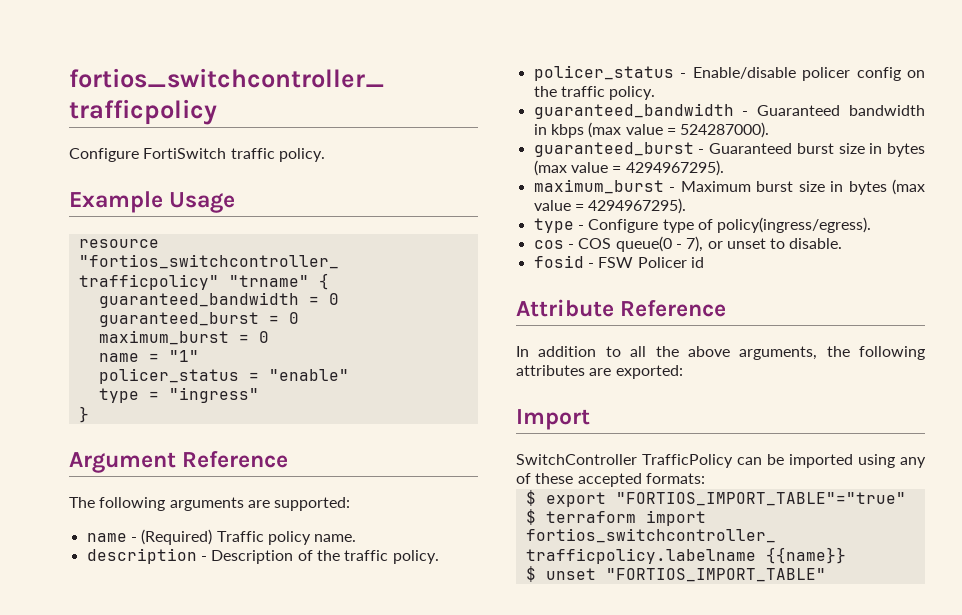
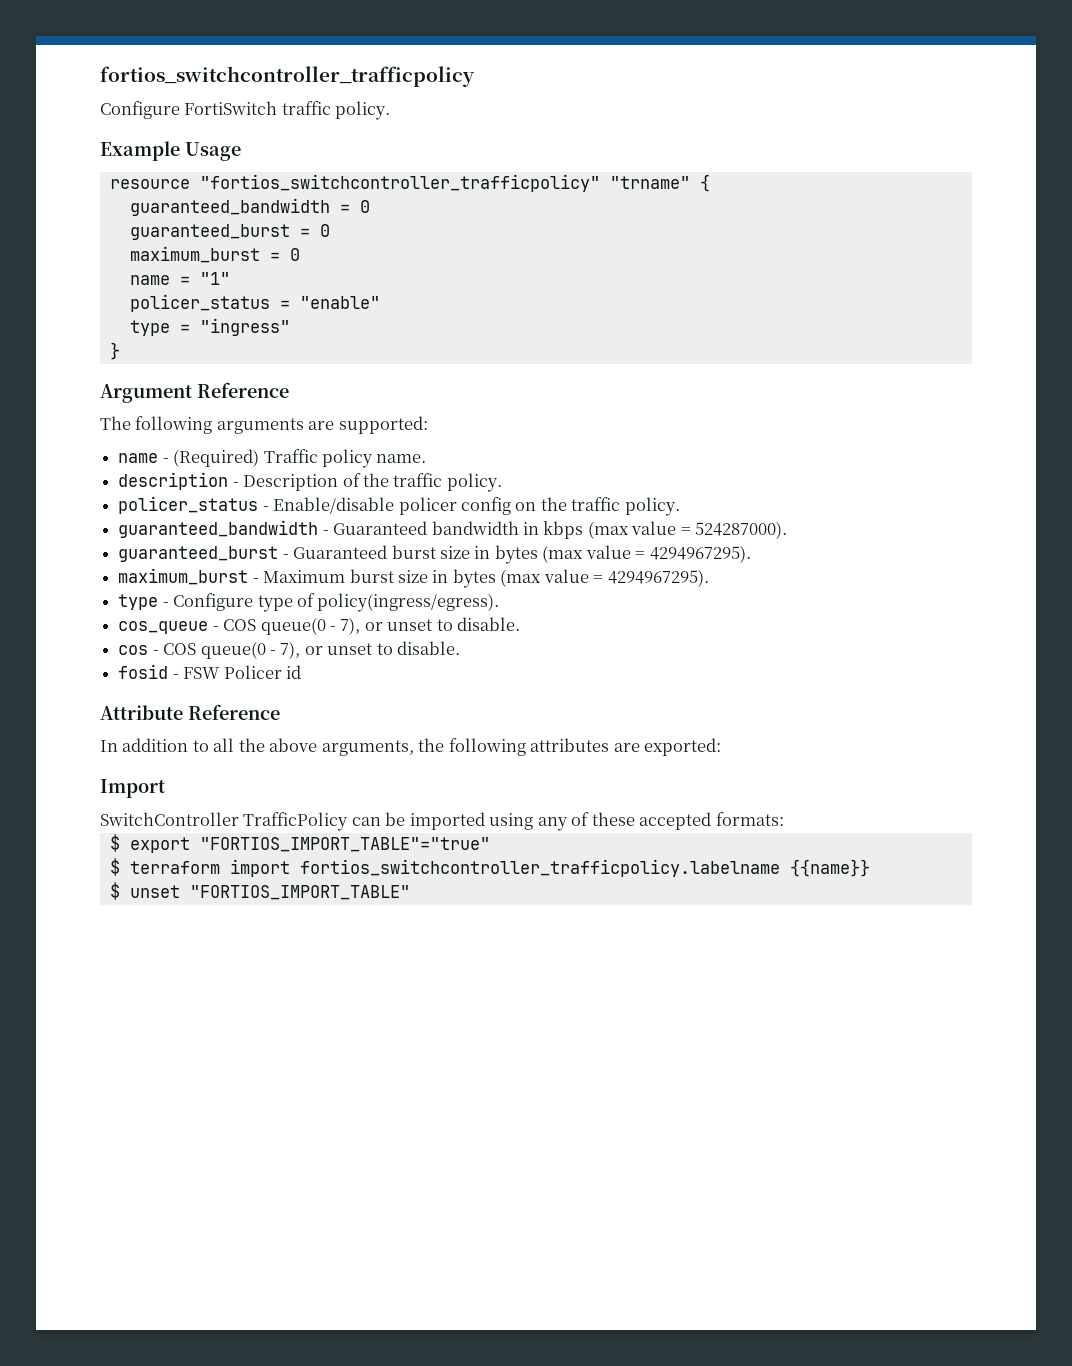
(872, 225) none -> [118,617,521,635] // cos_queue - COS queue(0 - 7), or unset to disable.

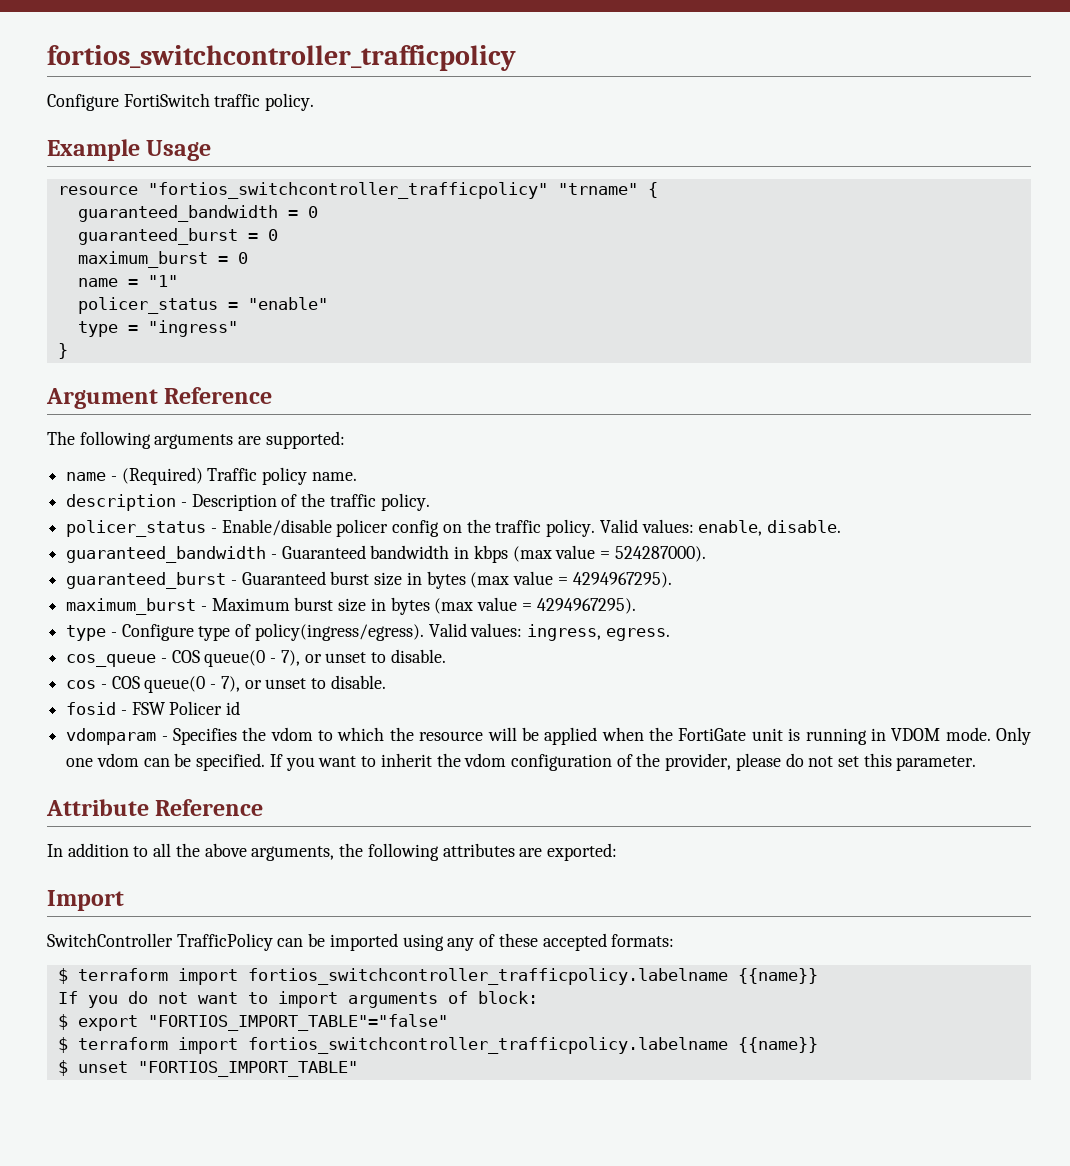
(680, 506) none -> [599,519,841,536] Valid values: enable, disable.
(500, 602) none -> [428,623,670,641] Valid values: ingress, egress.
(301, 672) none -> [66,727,1031,745] [66,753,977,771] // vdomparam - Specifies the vdom to which the resource will be applied when the FortiGate unit is running in VDOM mode. Only one vdom can be specified. If you want to inherit the vdom configuration of the provider, please do not set this parameter.
(784, 819) none -> [57,968,818,985] [57,991,538,1008] // $ terraform import fortios_switchcontroller_trafficpolicy.labelname {{name}} // If you do not want to import arguments of block:
[199,837,490,852] "FORTIOS_IMPORT_TABLE"="true" -> [147,1014,448,1031] "FORTIOS_IMPORT_TABLE"="false"

